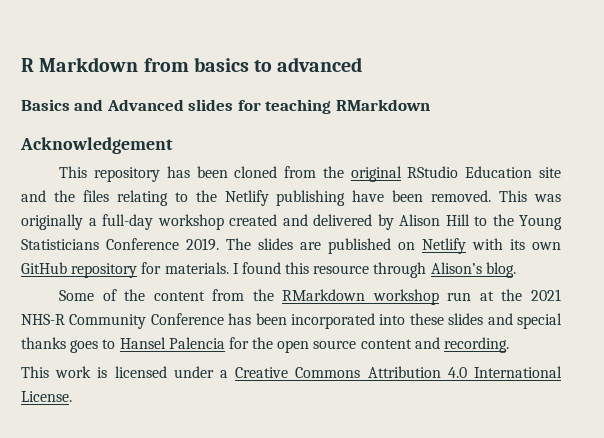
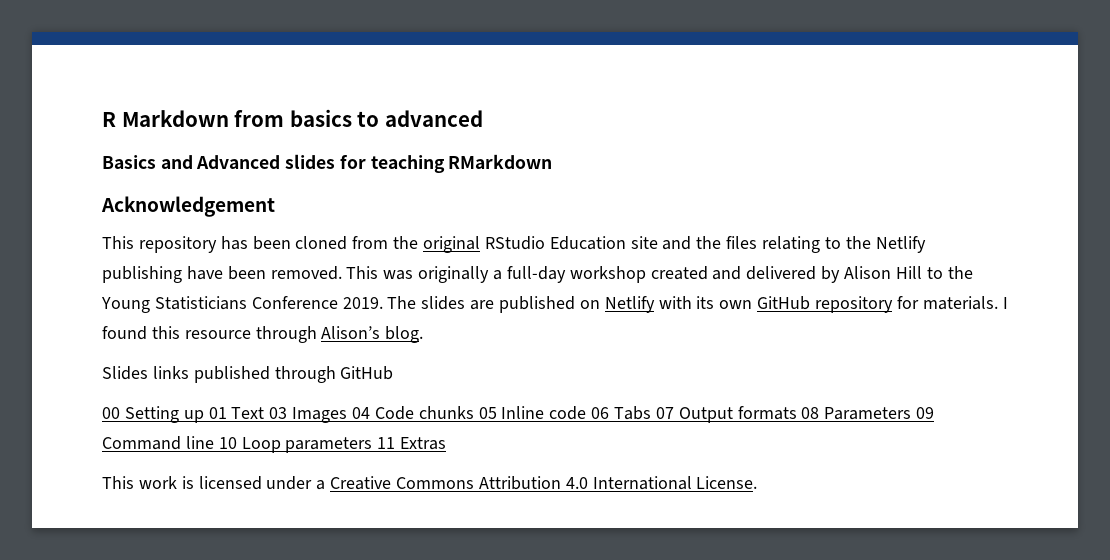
[59,289,561,305] [21,313,562,329] [21,337,510,353] Some of the content from the RMarkdown workshop run at the 2021 NHS-R Community Conference has been incorporated into these slides and special thanks goes to Hansel Palencia for the open source content and recording. -> [102,366,394,383] [102,406,935,423] [102,436,447,453] Slides links published through GitHub // 00 Setting up 01 Text 03 Images 04 Code chunks 05 Inline code 06 Tabs 07 Output formats 08 Parameters 09 Command line 10 Loop parameters 11 Extras

